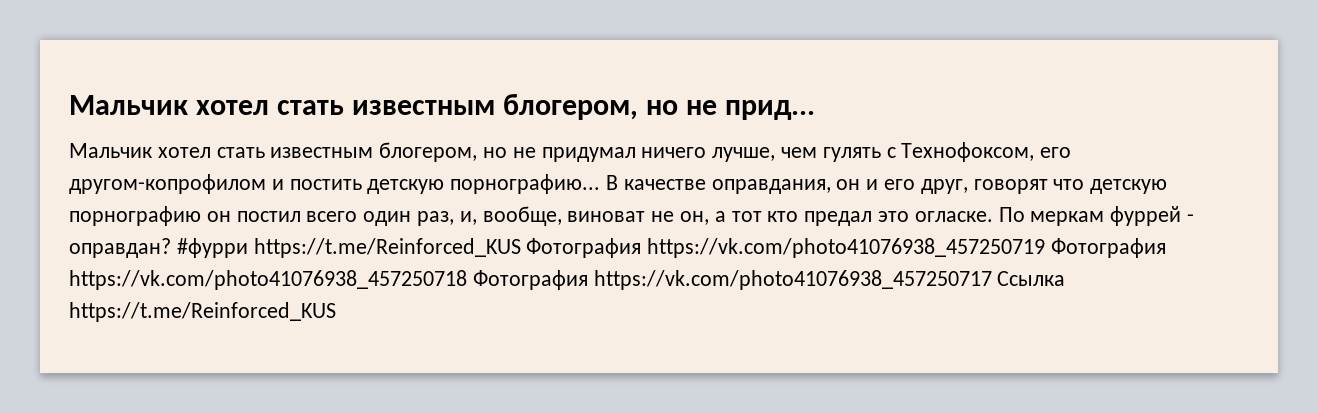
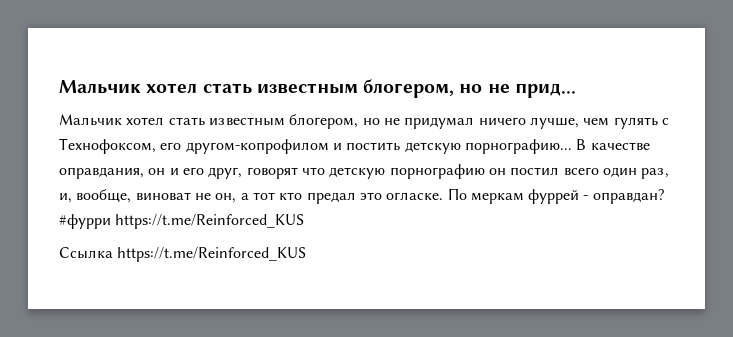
[526,238,1167,258] [69,270,992,290] Фотография https://vk.com/photo41076938_457250719 Фотография https://vk.com/photo41076938_457250718 Фотография https://vk.com/photo41076938_457250717 -> (305, 221) //

